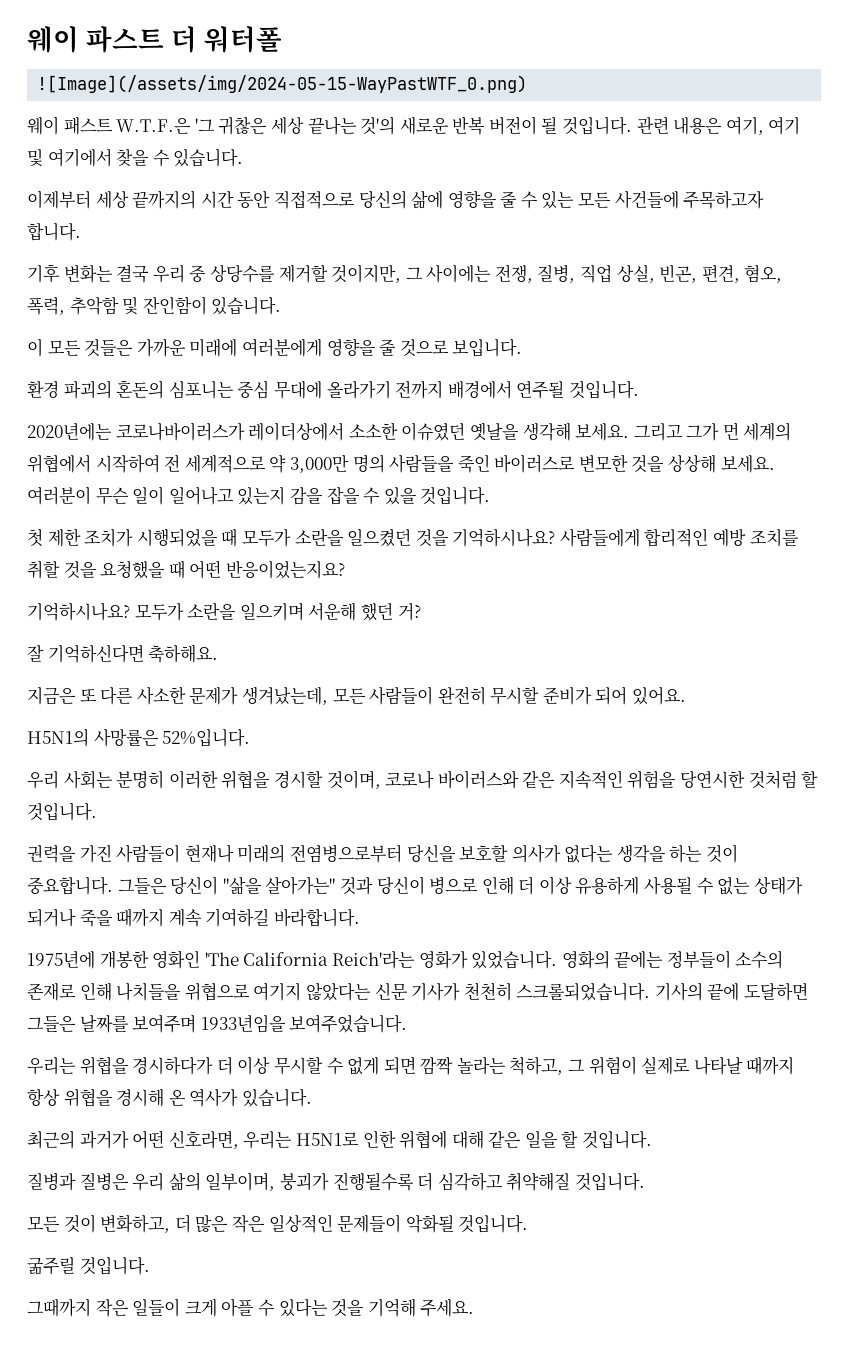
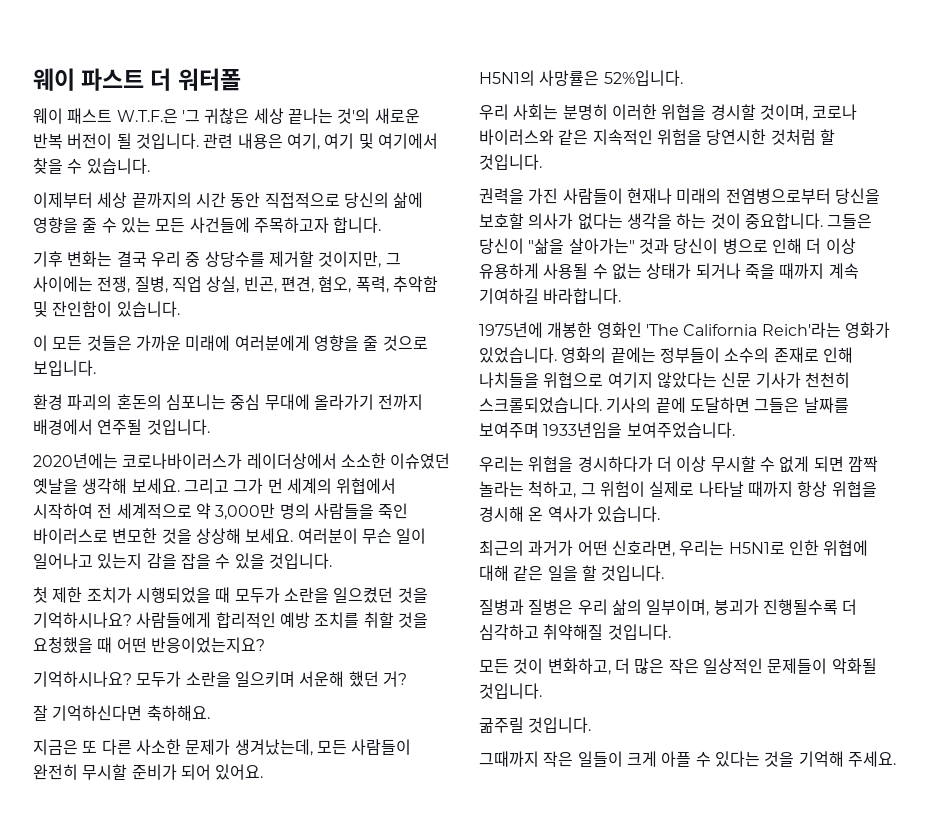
[37,75,528,93] // ![Image](/assets/img/2024-05-15-WayPastWTF_0.png) -> (241, 79) none

